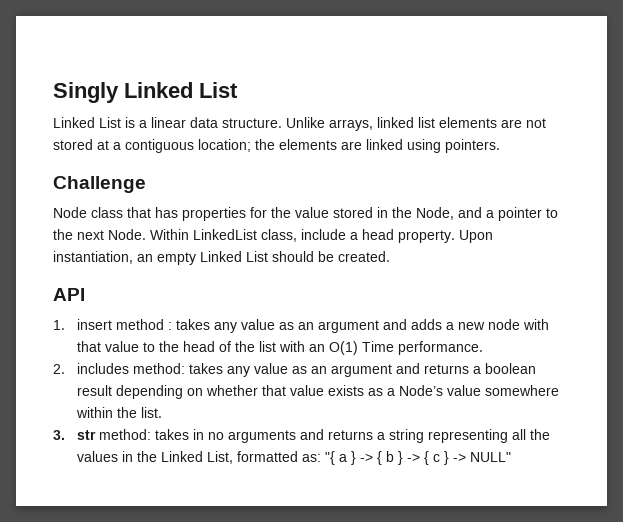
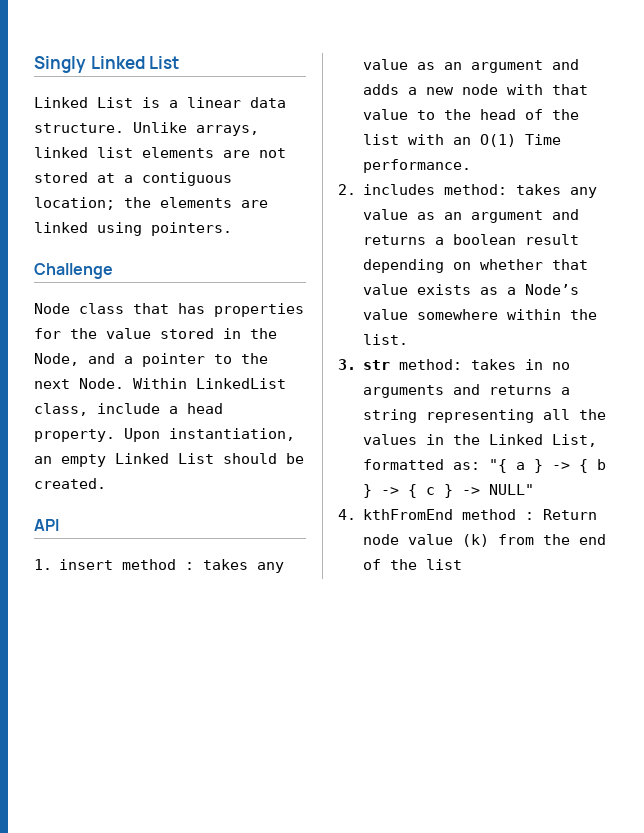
(511, 457) none -> [338,509,598,520] [363,534,607,547] [363,559,463,570] // 4. kthFromEnd method : Return node value (k) from the end of the list

